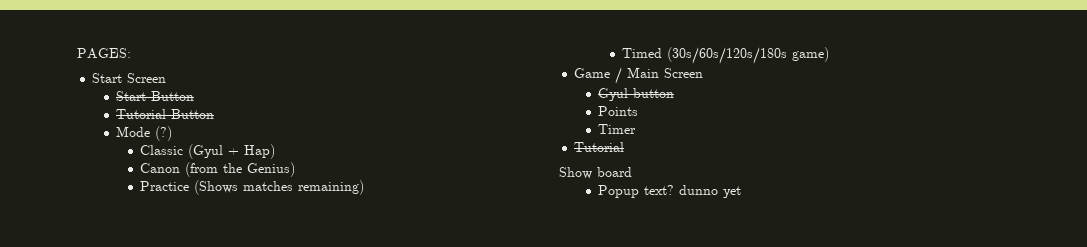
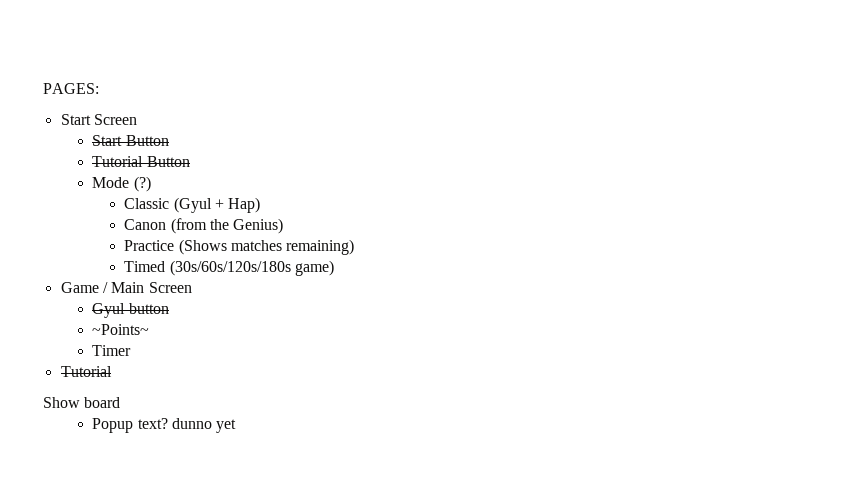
[598,106,639,116] Points -> [92,324,150,335] ~Points~

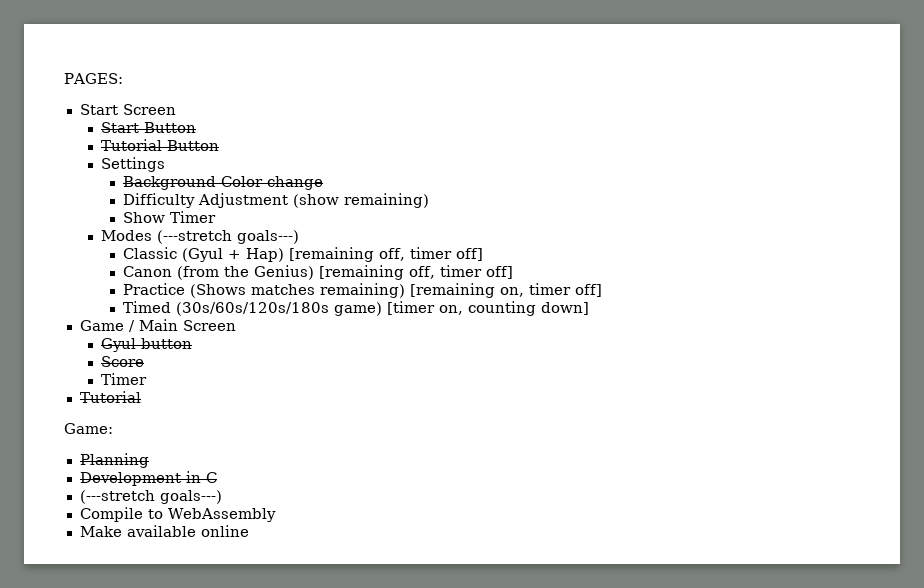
[92,176,151,192] Mode (?) -> [101,157,166,172] [122,176,323,190] [122,193,429,208] [122,211,216,223] [101,230,300,244] Settings // Background Color change // Difficulty Adjustment (show remaining) // Show Timer // Modes (---stretch goals---)
(261, 205) none -> [288,247,483,262] [remaining off, timer off]
(284, 226) none -> [318,265,513,280] [remaining off, timer off]
(355, 247) none -> [409,283,602,298] [remaining on, timer off]
(334, 268) none -> [386,301,589,316] [timer on, counting down]
[92,324,150,335] ~Points~ -> [101,356,145,367] Score
[43,397,121,408] [92,418,237,433] Show board // Popup text? dunno yet -> [64,423,113,434] [79,453,149,468] [79,471,217,486] [79,490,222,504] [79,507,276,522] [79,525,249,537] Game: // Planning // Development in C // (---stretch goals---) // Compile to WebAssembly // Make available online

